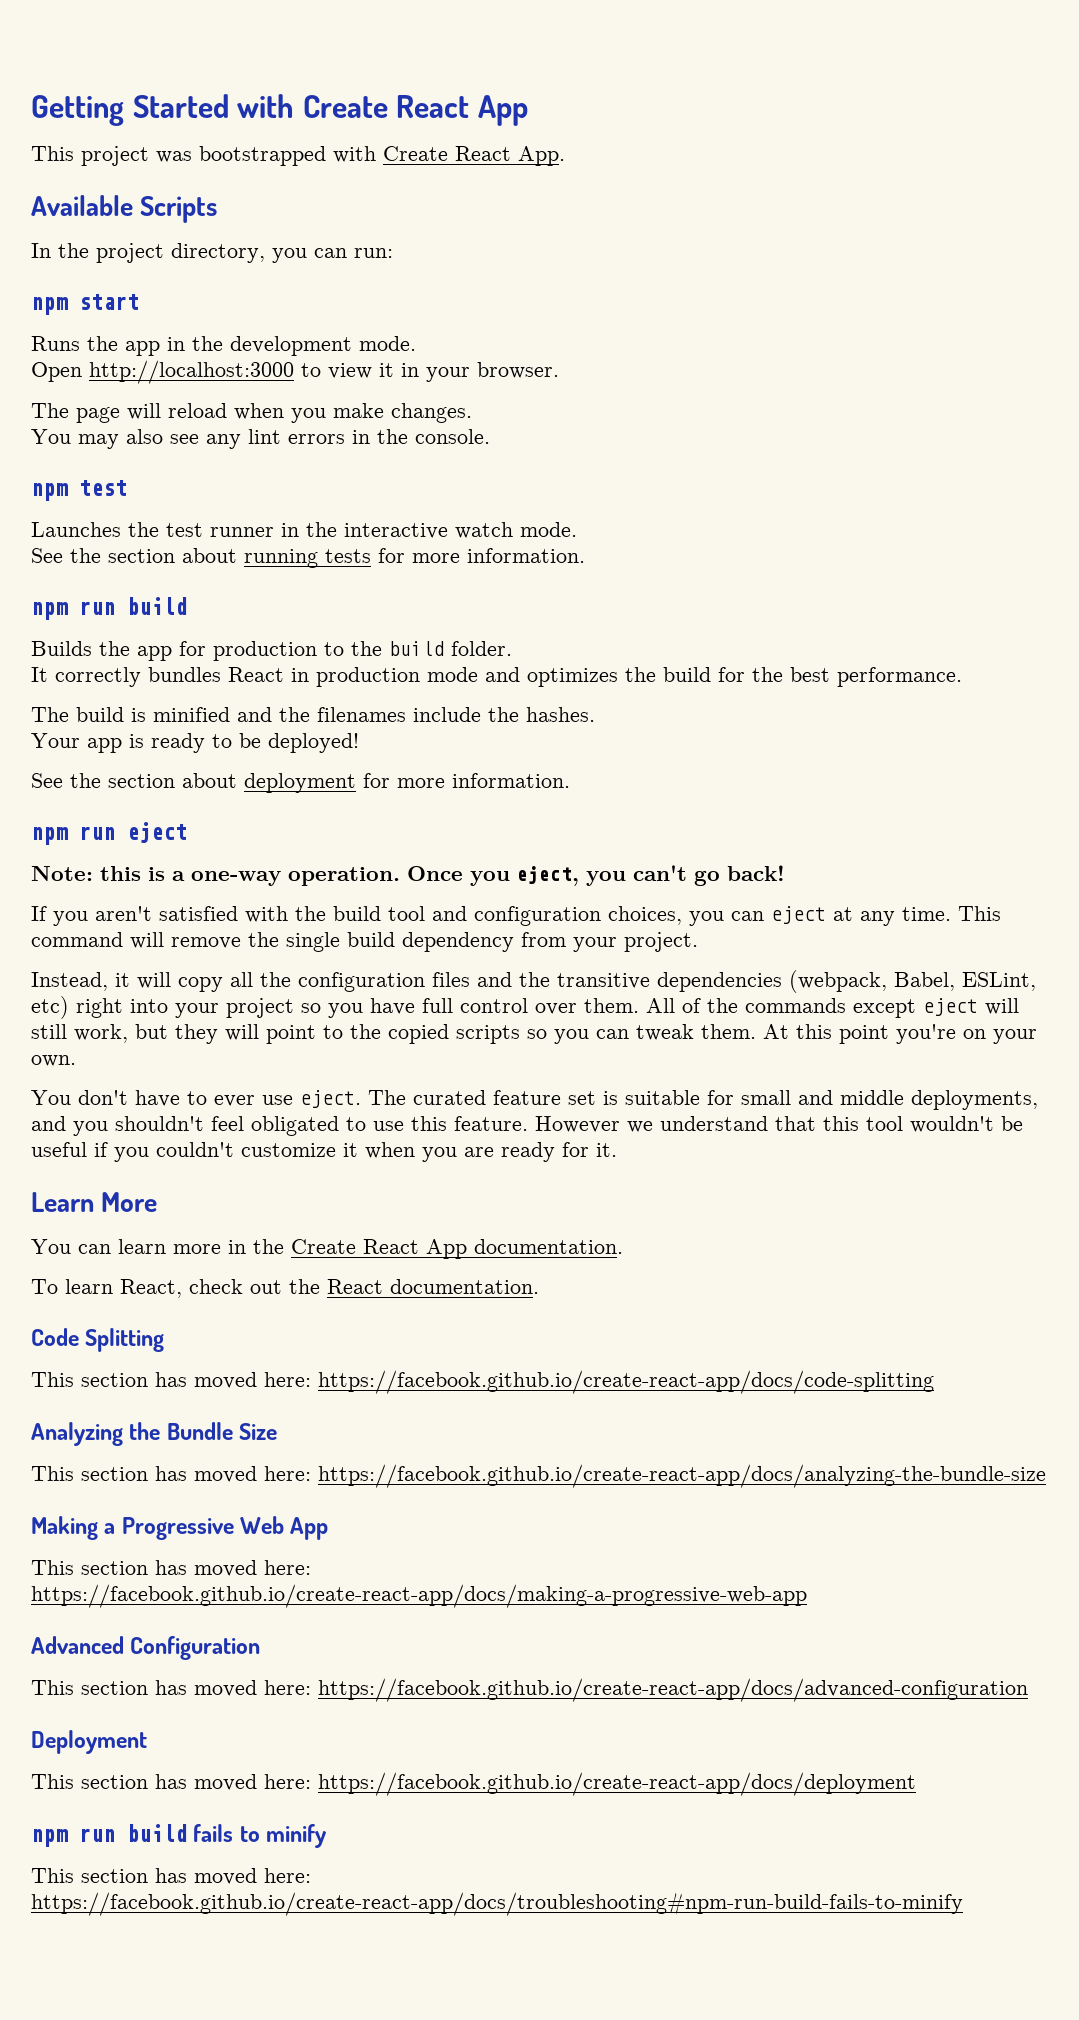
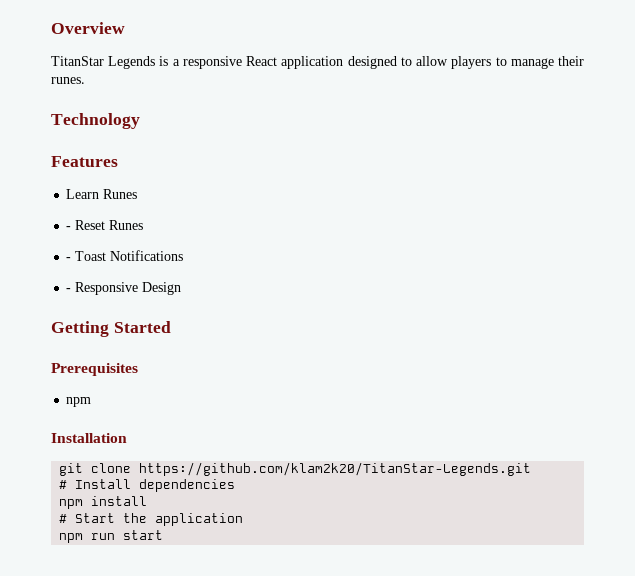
[31,94,528,126] [31,146,565,166] [31,195,218,223] [31,243,393,263] [31,294,139,315] [31,336,416,356] [31,360,559,384] [31,403,472,423] [31,429,490,449] [31,480,127,501] [31,522,577,539] [31,548,585,568] [31,597,187,620] [31,641,512,661] [31,667,962,687] [31,707,595,722] [31,733,359,753] [31,773,570,793] [31,822,187,845] [31,865,785,886] [31,906,1001,926] [31,932,698,952] [31,970,1036,993] [31,996,1019,1019] [31,1024,1037,1044] [31,1055,76,1067] [31,1090,1038,1110] [31,1116,1023,1136] [31,1142,617,1162] [31,1192,158,1212] [31,1239,623,1259] [31,1279,539,1298] [31,1328,165,1352] [31,1370,934,1394] [31,1422,278,1446] [31,1464,1046,1488] [31,1516,329,1540] [31,1560,311,1577] [31,1584,807,1608] [31,1636,261,1660] [31,1678,1028,1702] [31,1730,147,1754] [31,1772,916,1796] [31,1824,327,1848] [31,1868,311,1885] [31,1892,963,1916] Getting Started with Create React App // This project was bootstrapped with Create React App. // Available Scripts // In the project directory, you can run: // npm start // Runs the app in the development mode. // Open http://localhost:3000 to view it in your browser. // The page will reload when you make changes. // You may also see any lint errors in the console. // npm test // Launches the test runner in the interactive watch mode. // See the section about running tests for more information. // npm run build // Builds the app for production to the build folder. // It correctly bundles React in production mode and optimizes the build for the best performance. // The build is minified and the filenames include the hashes. // Your app is ready to be deployed! // See the section about deployment for more information. // npm run eject // Note: this is a one-way operation. Once you eject, you can't go back! // If you aren't satisfied with the build tool and configuration choices, you can eject at any time. This command will remove the single build dependency from your project. // Instead, it will copy all the configuration files and the transitive dependencies (webpack, Babel, ESLint, etc) right into your project so you have full control over them. All of the commands except eject will still work, but they will point to the copied scripts so you can tweak them. At this point you're on your own. // You don't have to ever use eject. The curated feature set is suitable for small and middle deployments, and you shouldn't feel obligated to use this feature. However we understand that this tool wouldn't be useful if you couldn't customize it when you are ready for it. // Learn More // You can learn more in the Create React App documentation. // To learn React, check out the React documentation. // Code Splitting // This section has moved here: https://facebook.github.io/create-react-app/docs/code-splitting // Analyzing the Bundle Size // This section has moved here: https://facebook.github.io/create-react-app/docs/analyzing-the-bundle-size // Making a Progressive Web App // This section has moved here: https://facebook.github.io/create-react-app/docs/making-a-progressive-web-app // Advanced Configuration // This section has moved here: https://facebook.github.io/create-react-app/docs/advanced-configuration // Deployment // This section has moved here: https://facebook.github.io/create-react-app/docs/deployment // npm run build fails to minify // This section has moved here: https://facebook.github.io/create-react-app/docs/troubleshooting#npm-run-build-fails-to-minify -> [51,22,125,34] [51,56,584,69] [51,77,85,84] [51,113,140,129] [51,156,118,167] [66,189,138,199] [66,220,144,230] [66,250,184,261] [66,282,182,295] [51,321,171,337] [51,363,138,376] [66,397,92,407] [51,433,127,443] [59,462,532,476] [59,479,236,492] [59,496,148,509] [59,513,244,526] [59,530,164,543] Overview // TitanStar Legends is a responsive React application designed to allow players to manage their runes. // Technology // Features // Learn Runes // - Reset Runes // - Toast Notifications // - Responsive Design // Getting Started // Prerequisites // npm // Installation // git clone https://github.com/klam2k20/TitanStar-Legends.git // # Install dependencies // npm install // # Start the application // npm run start

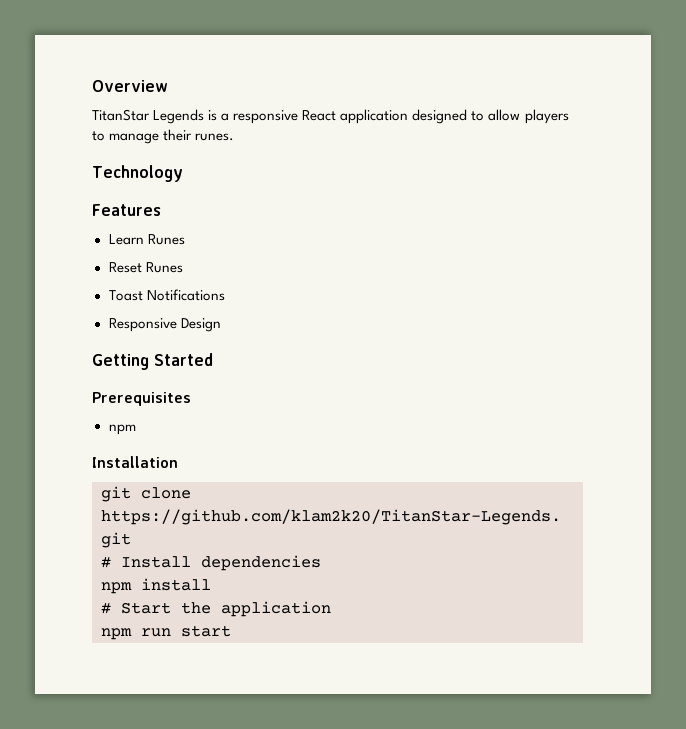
[66,226,72,230] - -> (185, 239) none
[66,257,72,261] - -> (183, 267) none
[66,288,72,292] - -> (225, 295) none

